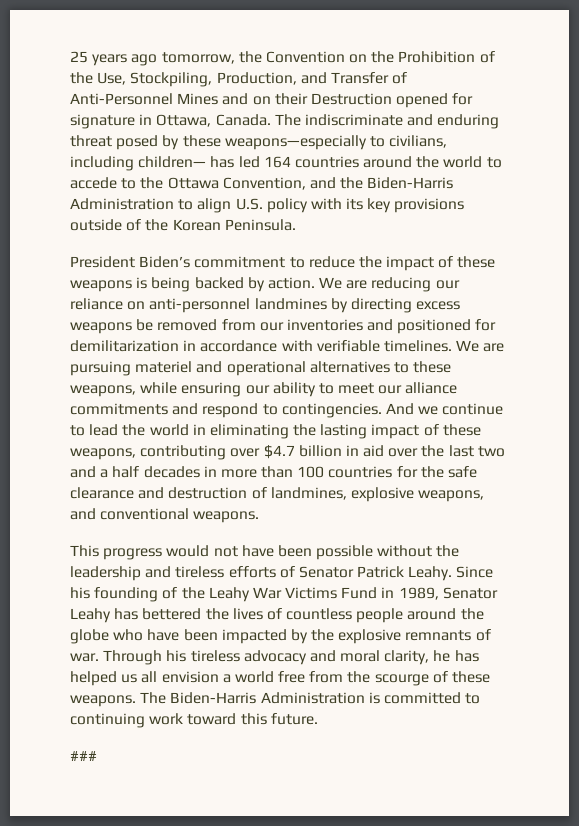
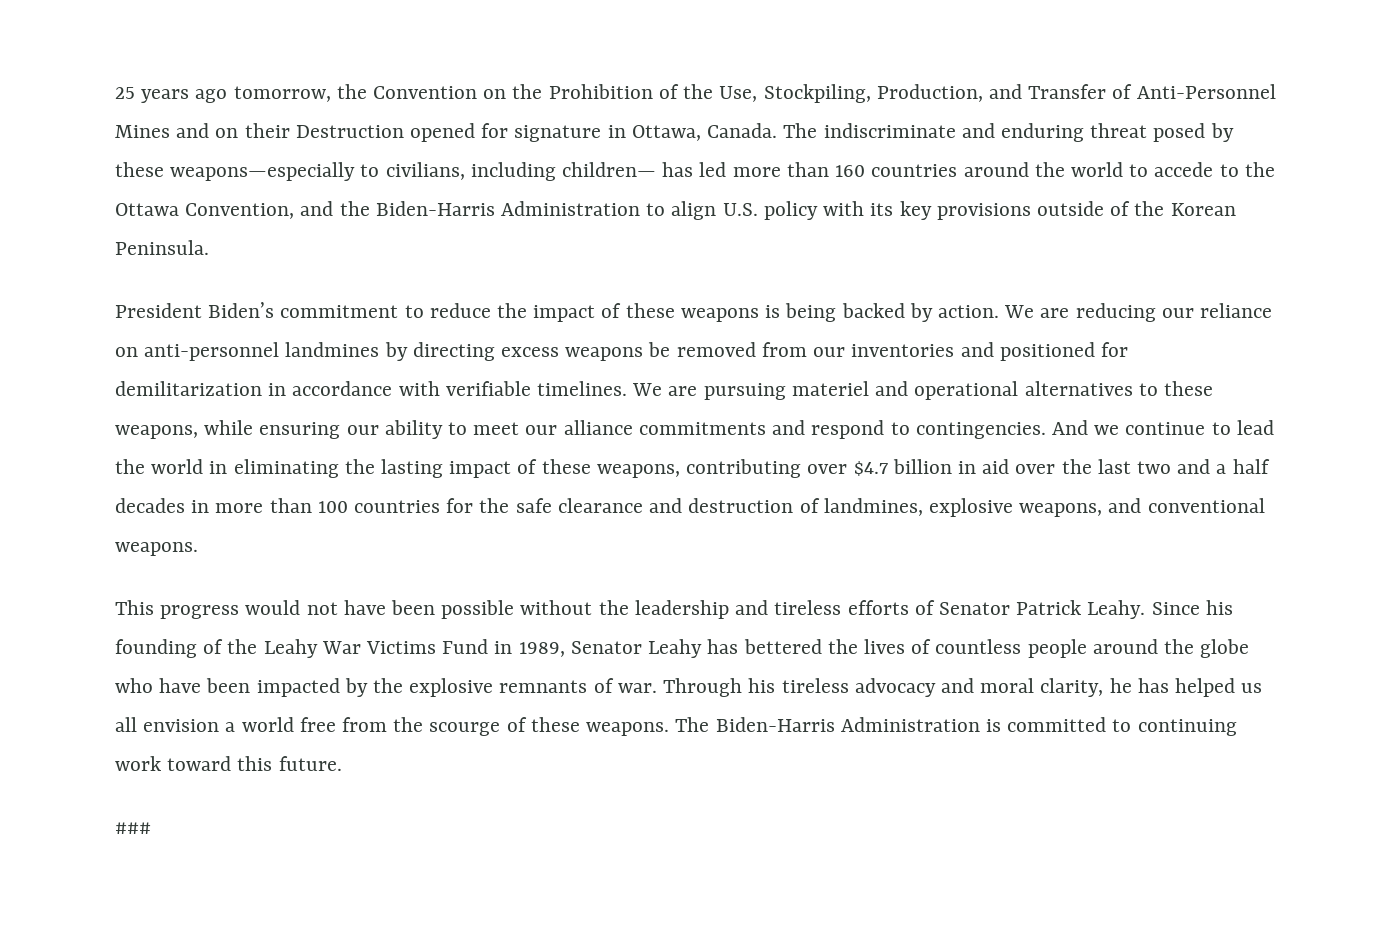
[263,156,291,168] 164 -> [732,162,866,177] more than 160

